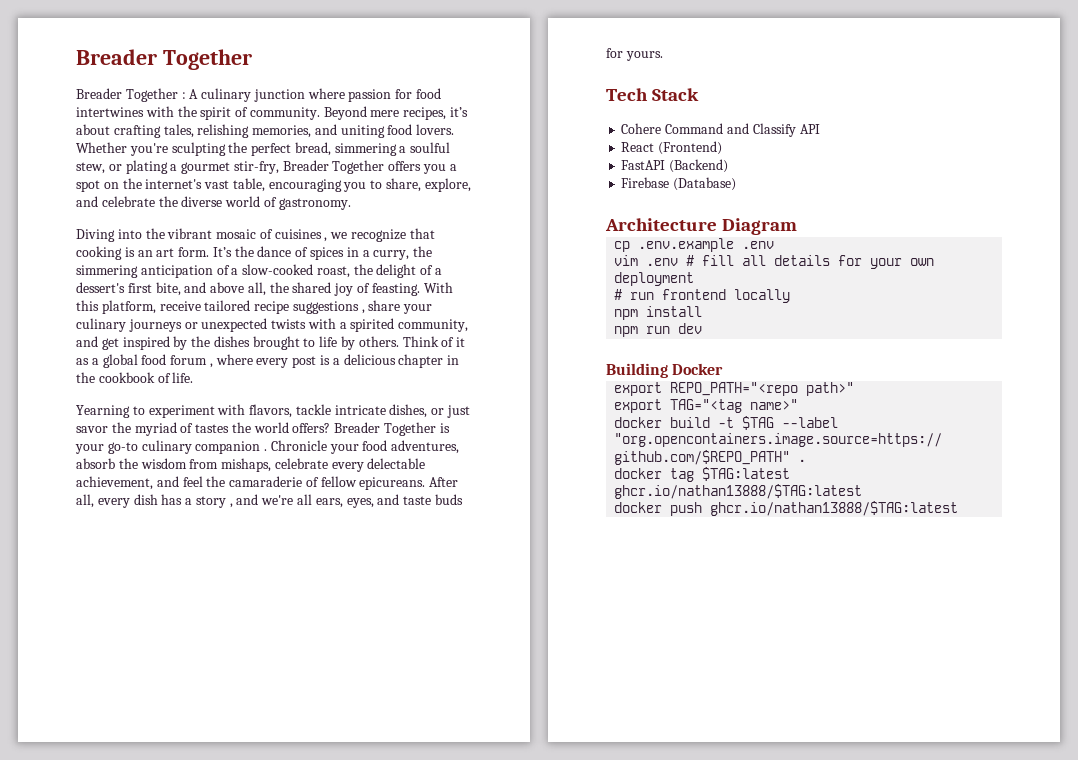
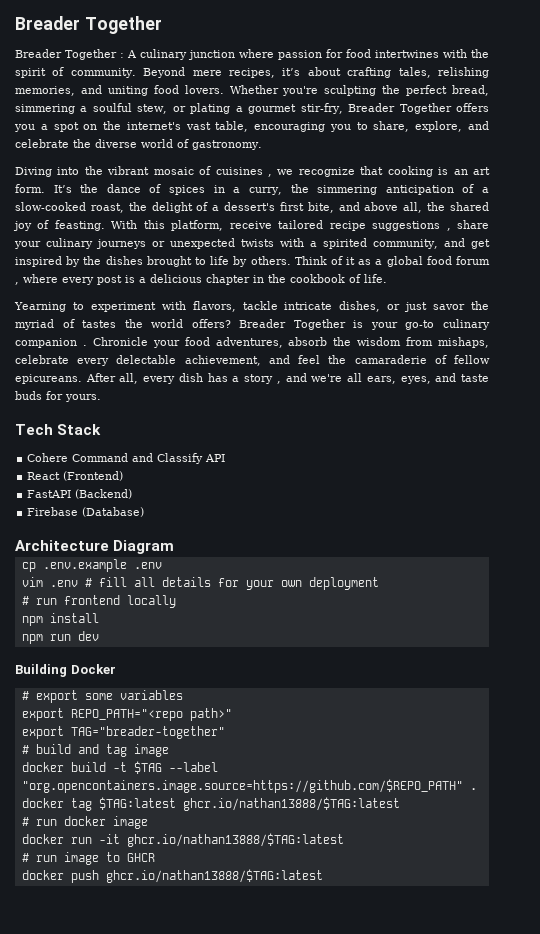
(724, 369) none -> [21,690,183,703] // # export some variables
[670,399,799,413] TAG="<tag name>" -> [70,726,225,739] [21,744,169,757] TAG="breader-together" // # build and tag image
(863, 491) none -> [21,816,148,829] [21,833,344,847] [21,852,155,865] // # run docker image // docker run -it ghcr.io/nathan13888/$TAG:latest // # run image to GHCR

